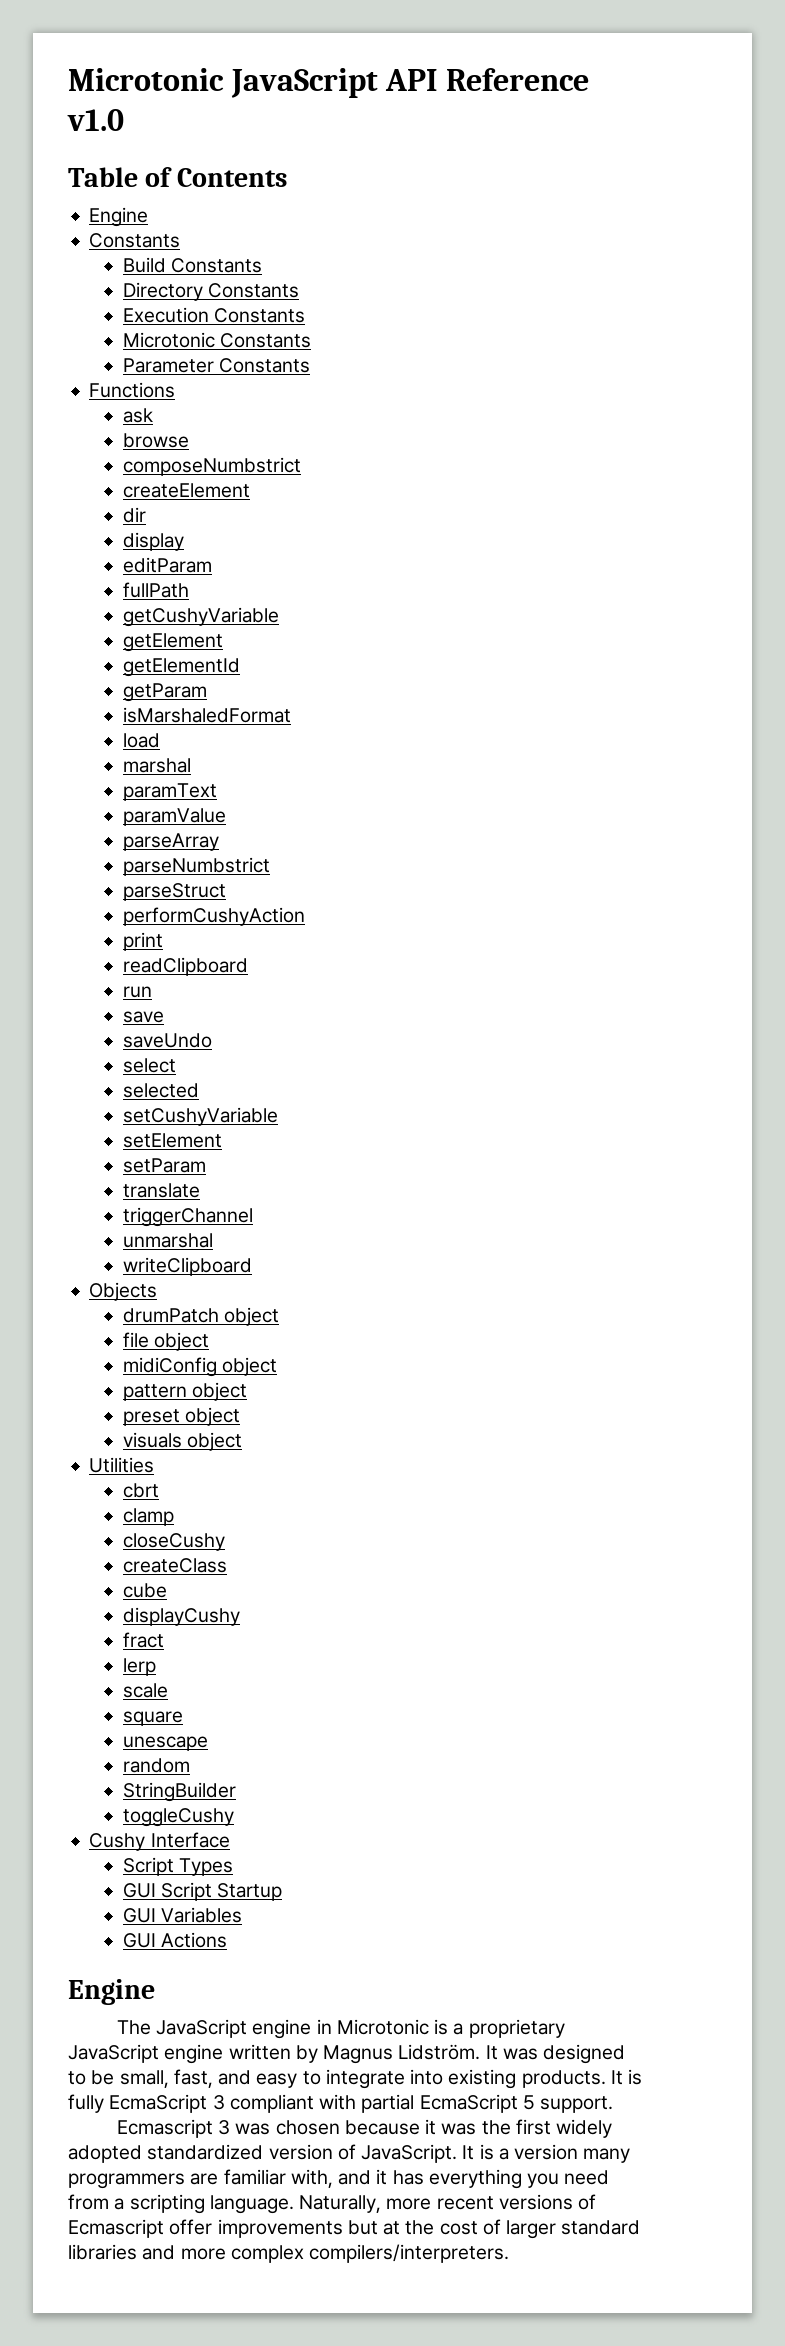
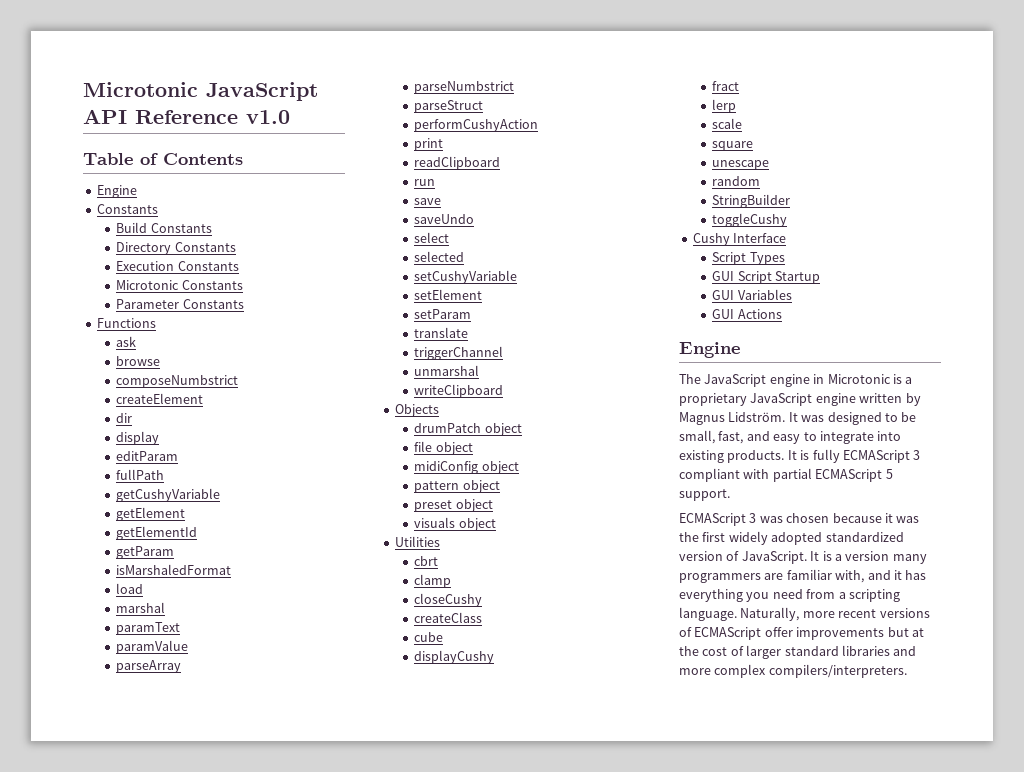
[109,2094,208,2113] EcmaScript -> [842,450,910,463] ECMAScript
[419,2094,518,2113] EcmaScript -> [815,469,883,482] ECMAScript
[116,2119,213,2138] Ecmascript -> [679,513,746,526] ECMAScript
[68,2219,164,2238] Ecmascript -> [694,627,762,640] ECMAScript

